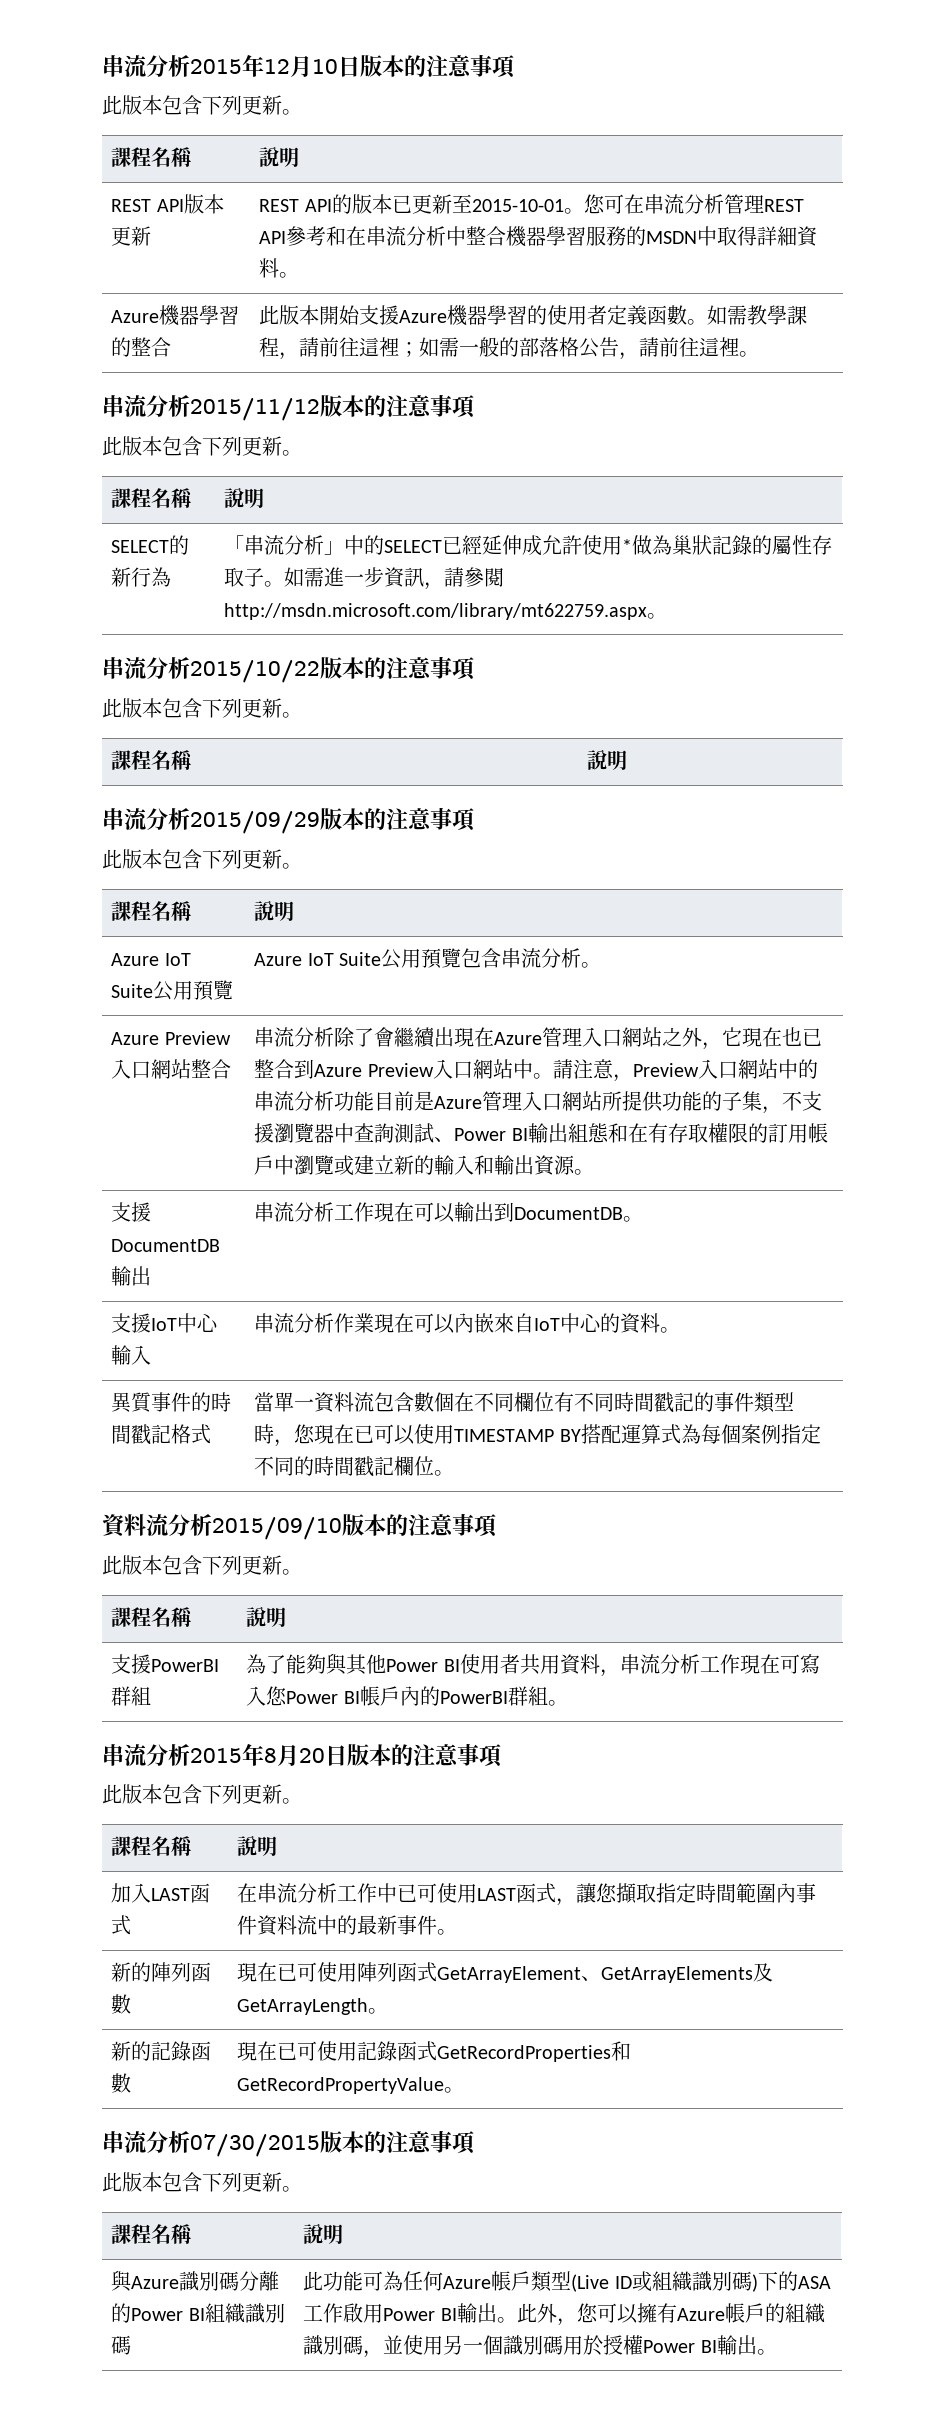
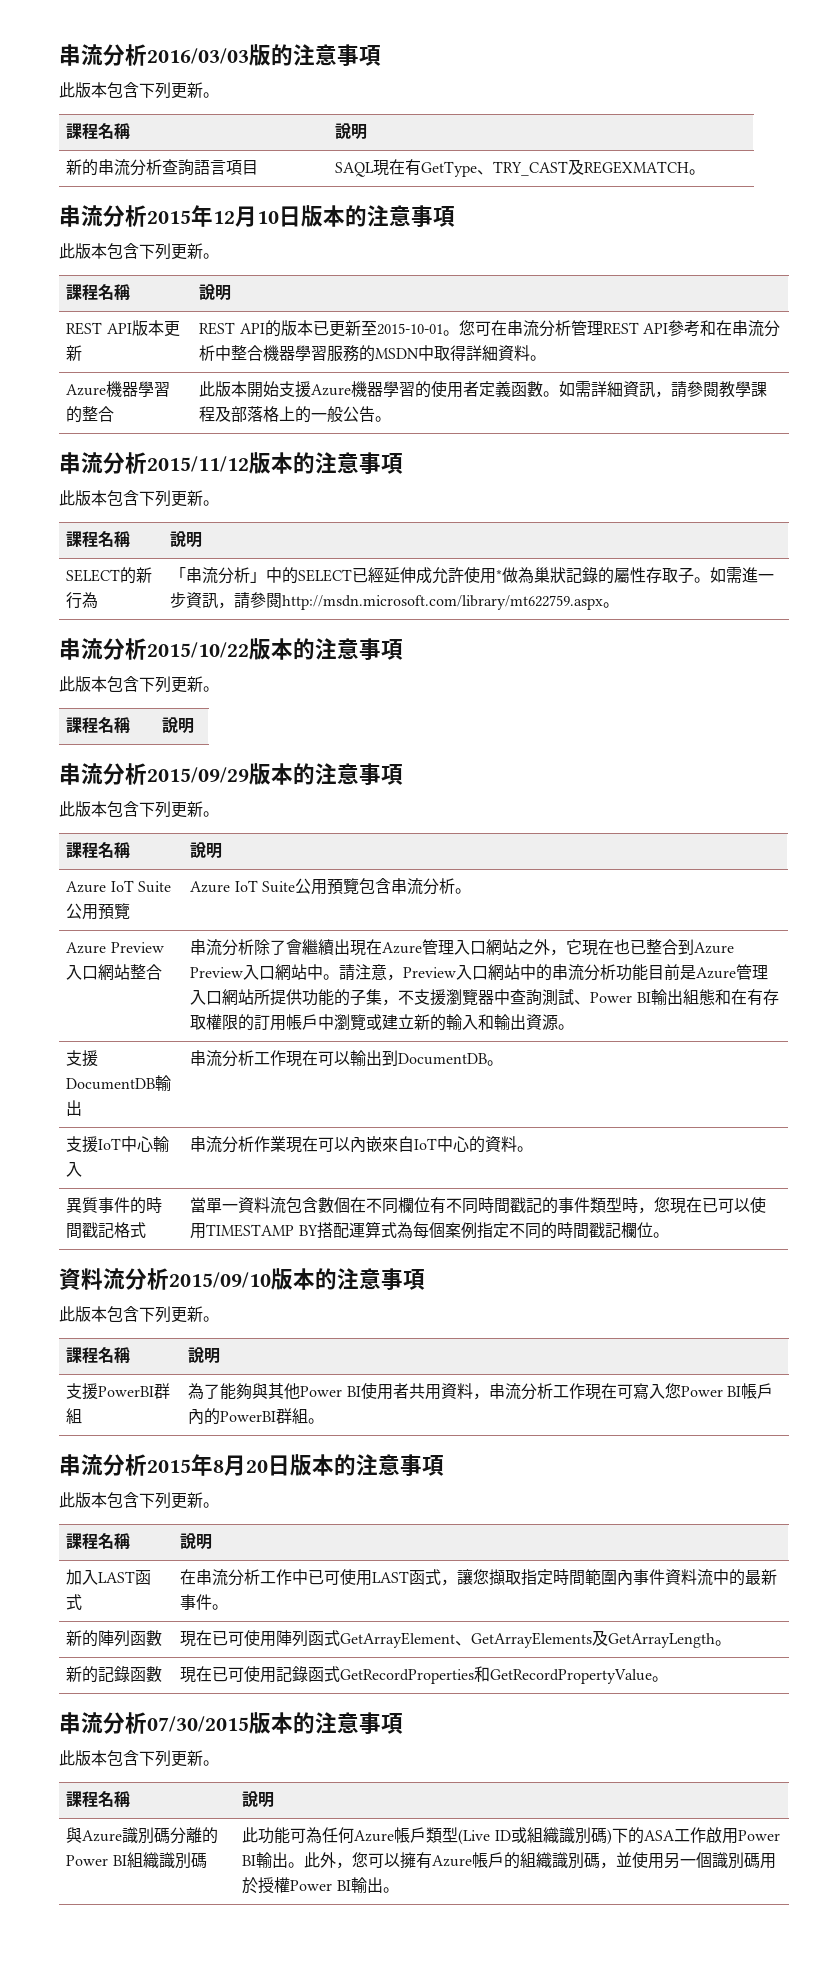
[102,55,190,77] 串流分析 -> [59,44,381,66] [59,82,219,99] [66,123,131,140] [335,123,368,140] [66,159,259,176] [335,159,706,177] [59,205,147,227] 串流分析2016/03/03版的注意事項 // 此版本包含下列更新。 // 課程名稱 | 說明 // 新的串流分析查詢語言項目 | SAQL現在有GetType、TRY_CAST及REGEXMATCH。 // 串流分析
[747,305,808,325] [259,337,740,360] 教學課程，請前往這裡；如需一般的部落格公告，請前往這裡 -> [591,381,768,398] [199,406,376,423] 詳細資訊，請參閱教學課程及部落格上的一般公告

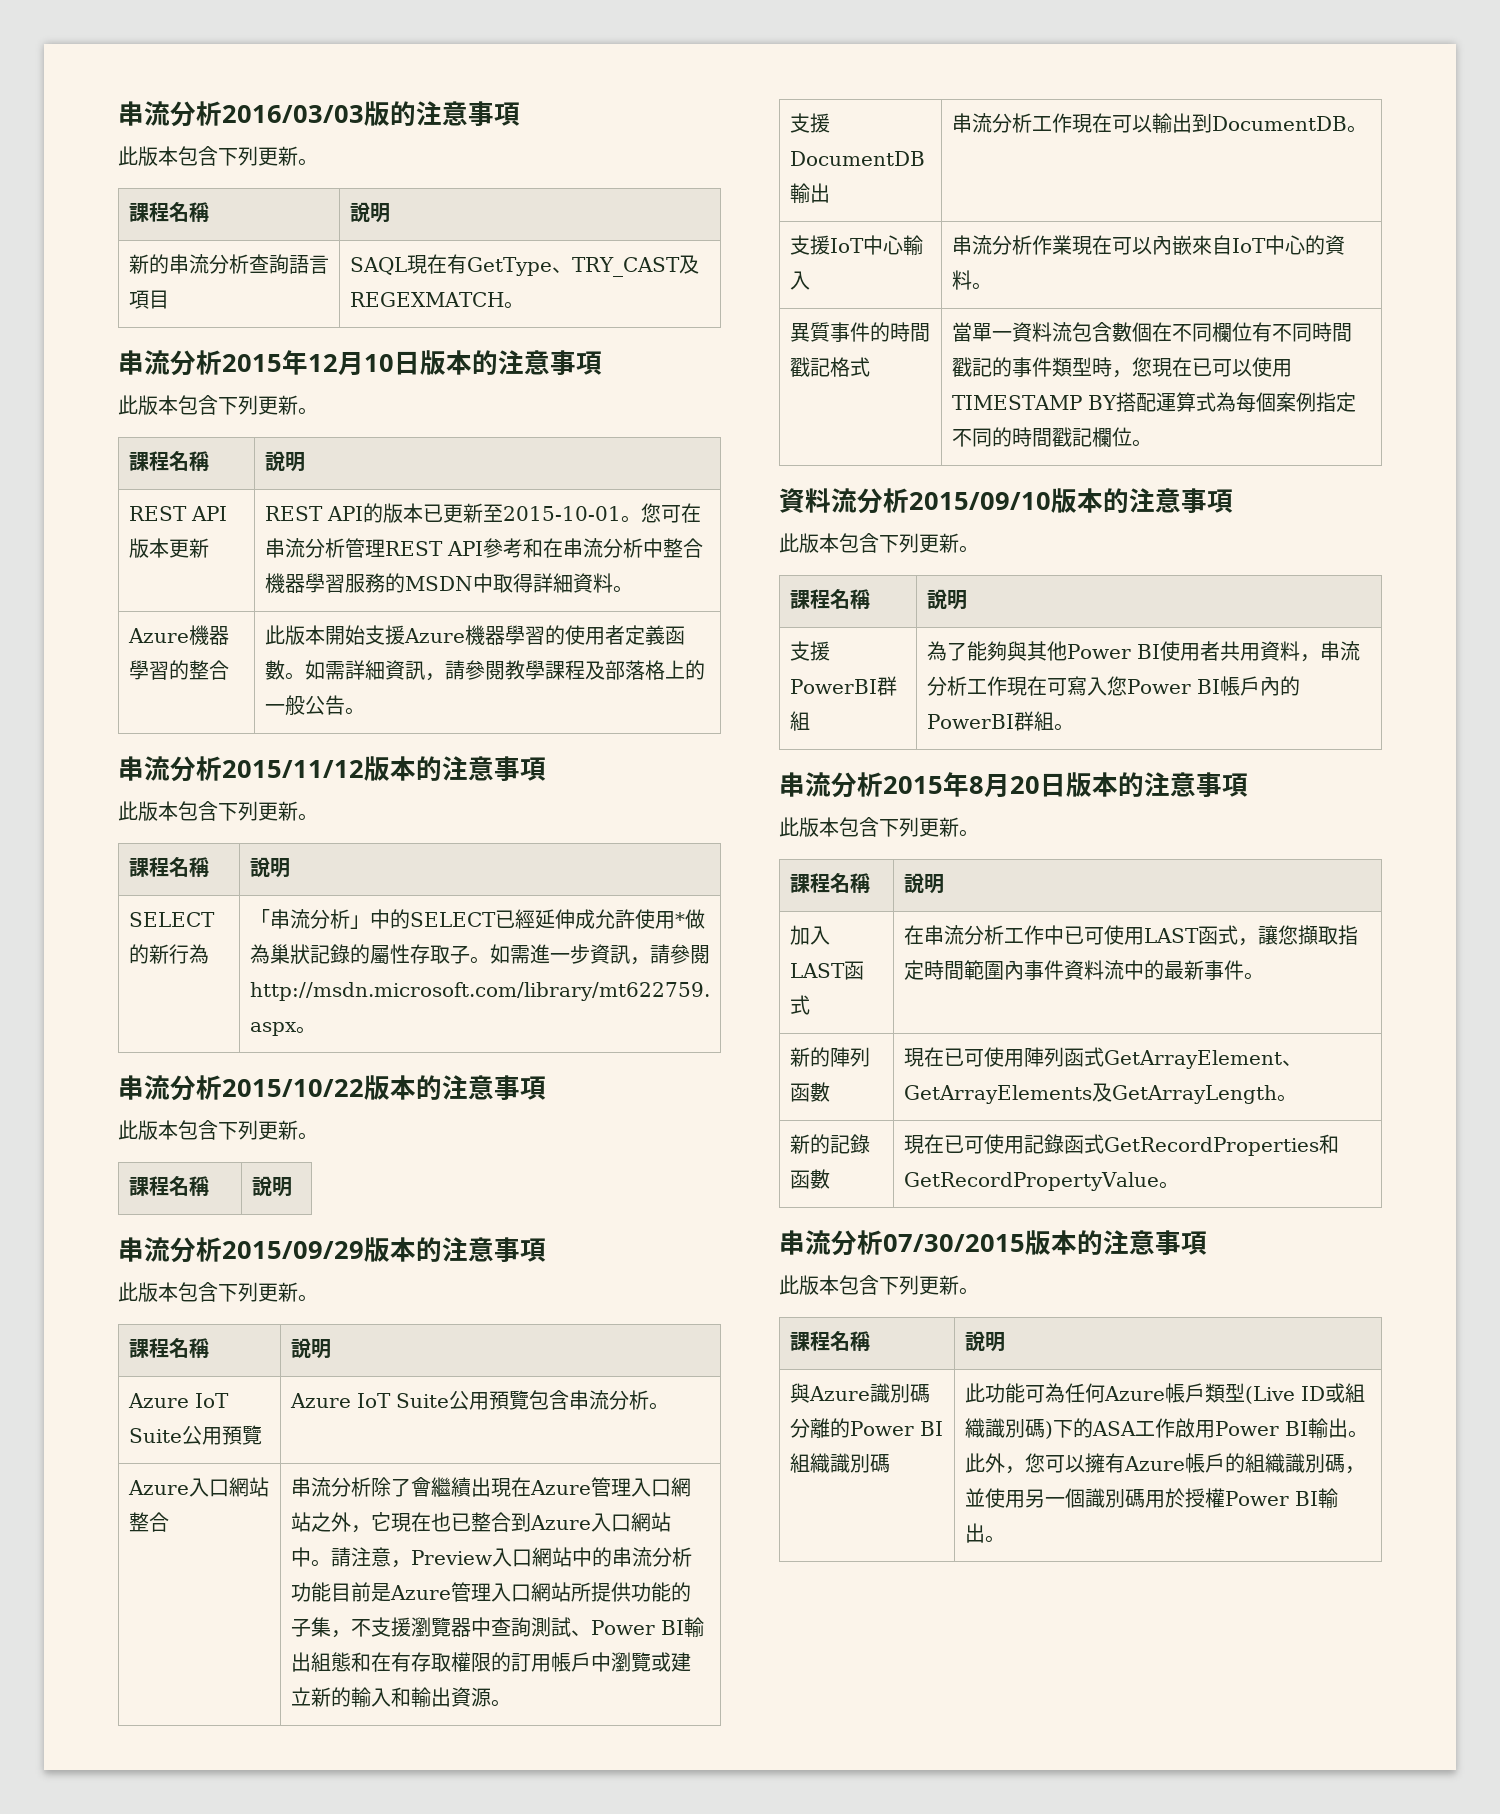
[110,942,164,953] Preview -> (189, 1487) none
[190,967,244,978] Preview -> (591, 1522) none

